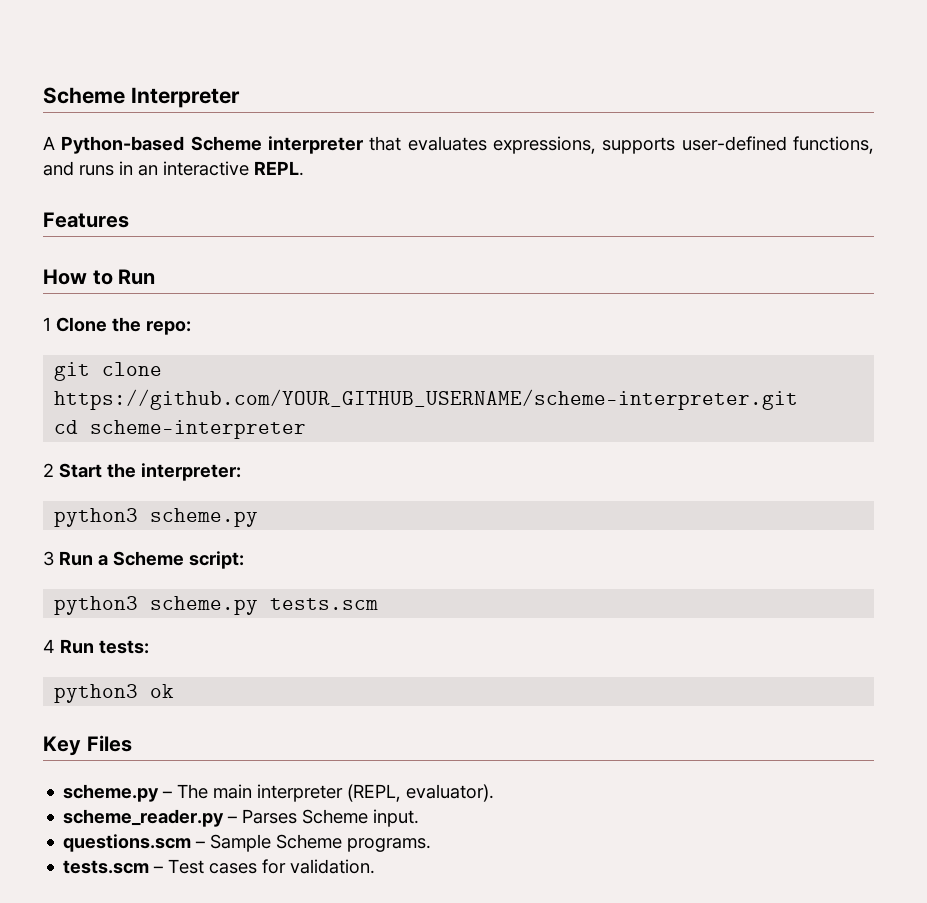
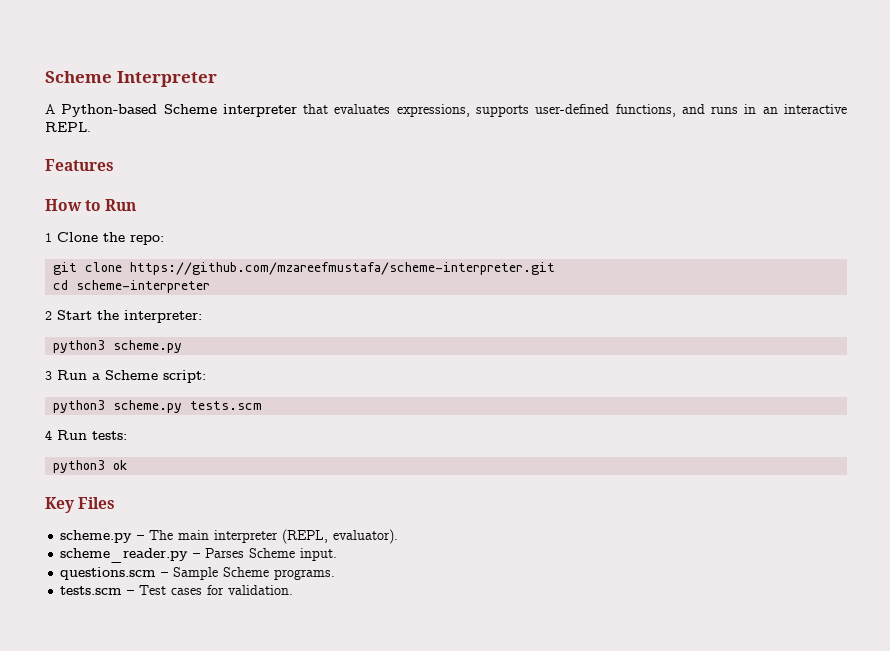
[54,389,799,410] https://github.com/YOUR_GITHUB_USERNAME/scheme-interpreter.git -> [130,262,556,275] https://github.com/mzareefmustafa/scheme-interpreter.git

